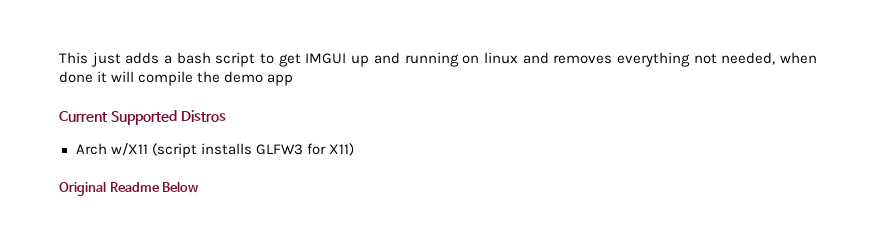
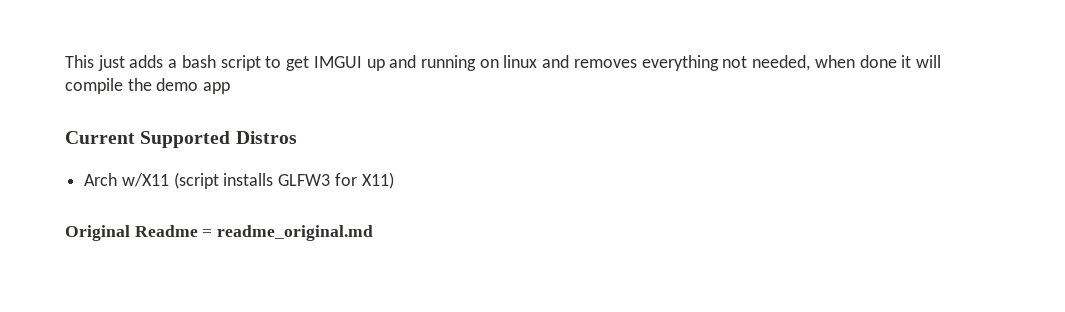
[162,181,200,193] Below -> [202,225,374,241] = readme_original.md

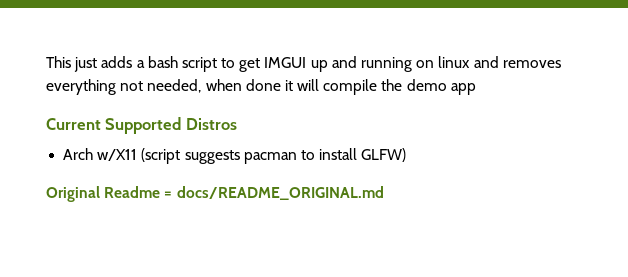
[223,172,394,189] installs GLFW3 for X11) -> [184,148,407,164] suggests pacman to install GLFW)
[217,225,374,241] readme_original.md -> [176,186,384,200] docs/README_ORIGINAL.md

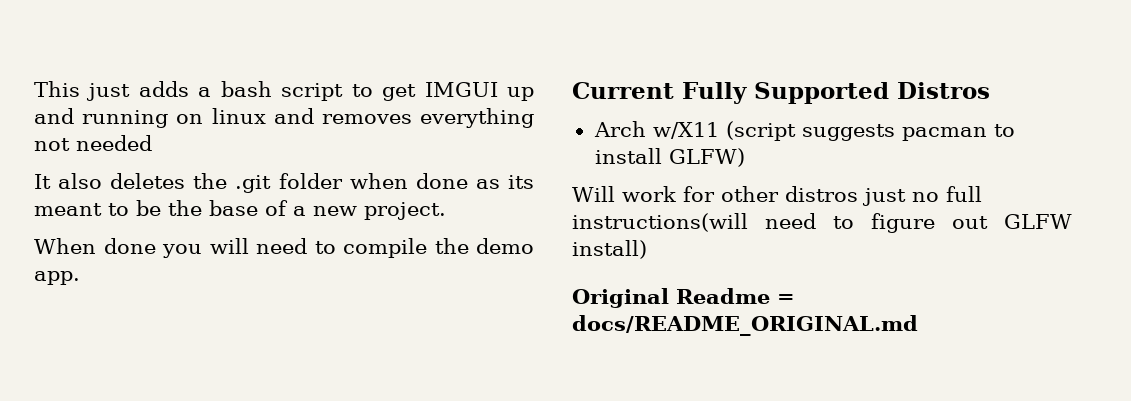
[147,79,320,93] needed, when done it will -> [76,135,152,151] [34,173,534,193] [34,200,446,220] [34,238,336,258] needed // It also deletes the .git folder when done as its meant to be the base of a new project. // When done you will need to
[450,83,476,95] app -> [34,271,80,285] app.
(101, 124) none -> [682,82,747,104] Fully
(407, 155) none -> [572,186,982,206] [572,213,1072,233] [572,240,647,259] // Will work for other distros just no full instructions(will need to figure out GLFW install)

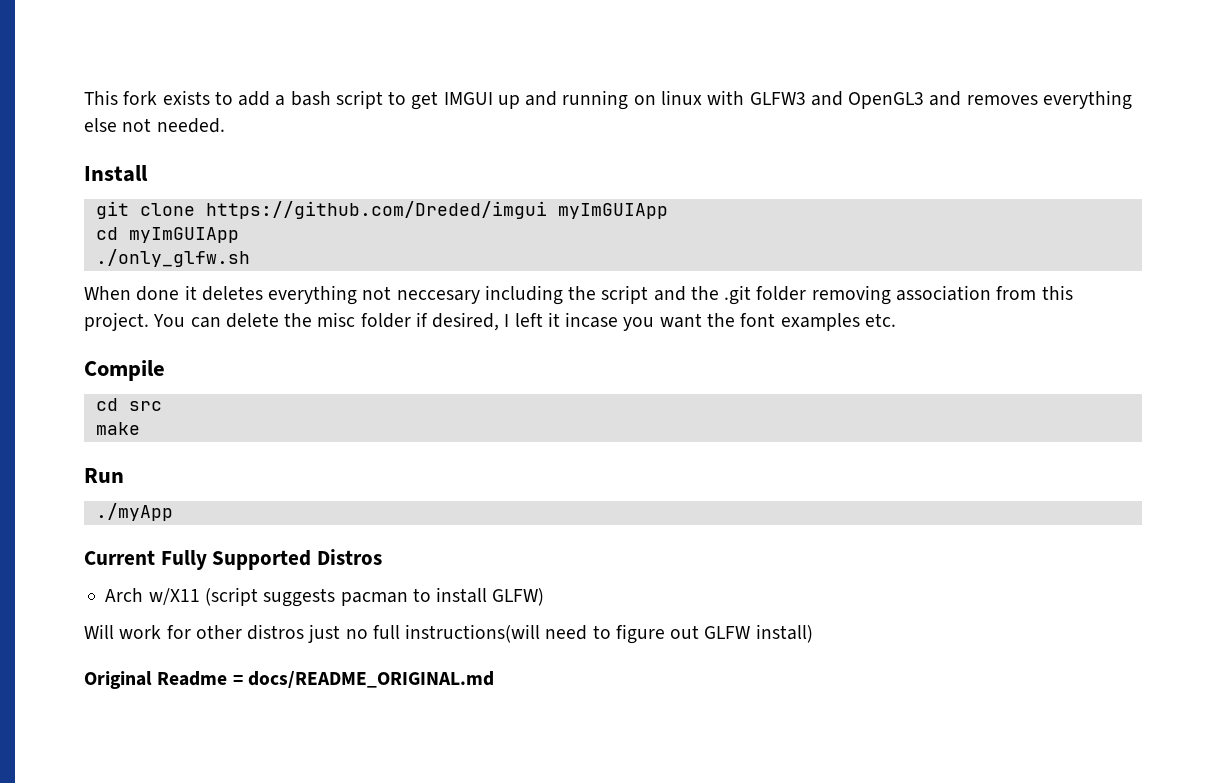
[86,81,189,101] just adds -> [123,90,271,106] fork exists to add
[273,108,534,128] [34,135,152,151] [34,173,534,193] [34,200,446,220] [34,238,534,258] [34,271,80,285] and removes everything not needed // It also deletes the .git folder when done as its meant to be the base of a new project. // When done you will need to compile the demo app. -> [707,90,1132,110] [84,118,225,133] [84,165,148,182] [95,201,668,219] [95,227,239,243] [95,249,250,267] [84,285,1073,305] [84,312,896,331] [84,360,165,381] [95,398,162,411] [95,422,140,435] [84,468,124,483] [95,503,173,521] with GLFW3 and OpenGL3 and removes everything else not needed. // Install // git clone https://github.com/Dreded/imgui myImGUIApp // cd myImGUIApp // ./only_glfw.sh // When done it deletes everything not neccesary including the script and the .git folder removing association from this project. You can delete the misc folder if desired, I left it incase you want the font examples etc. // Compile // cd src // make // Run // ./myApp

